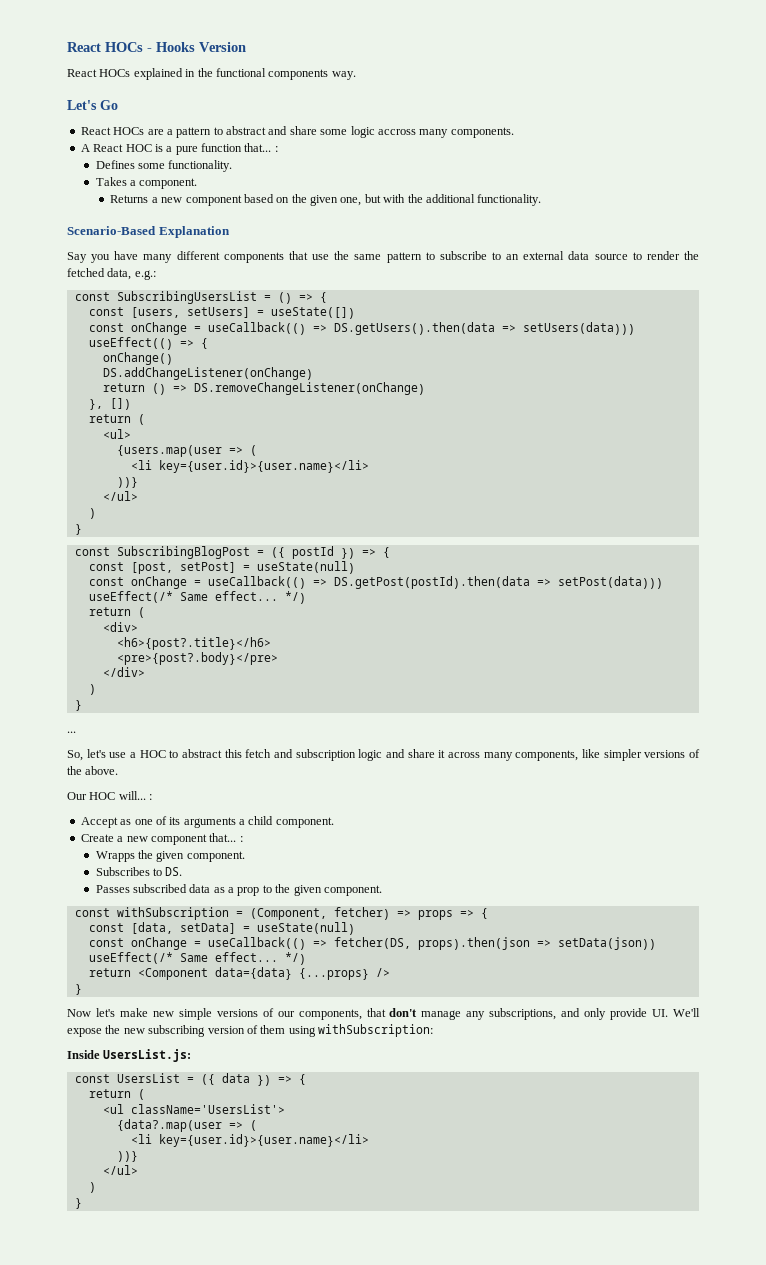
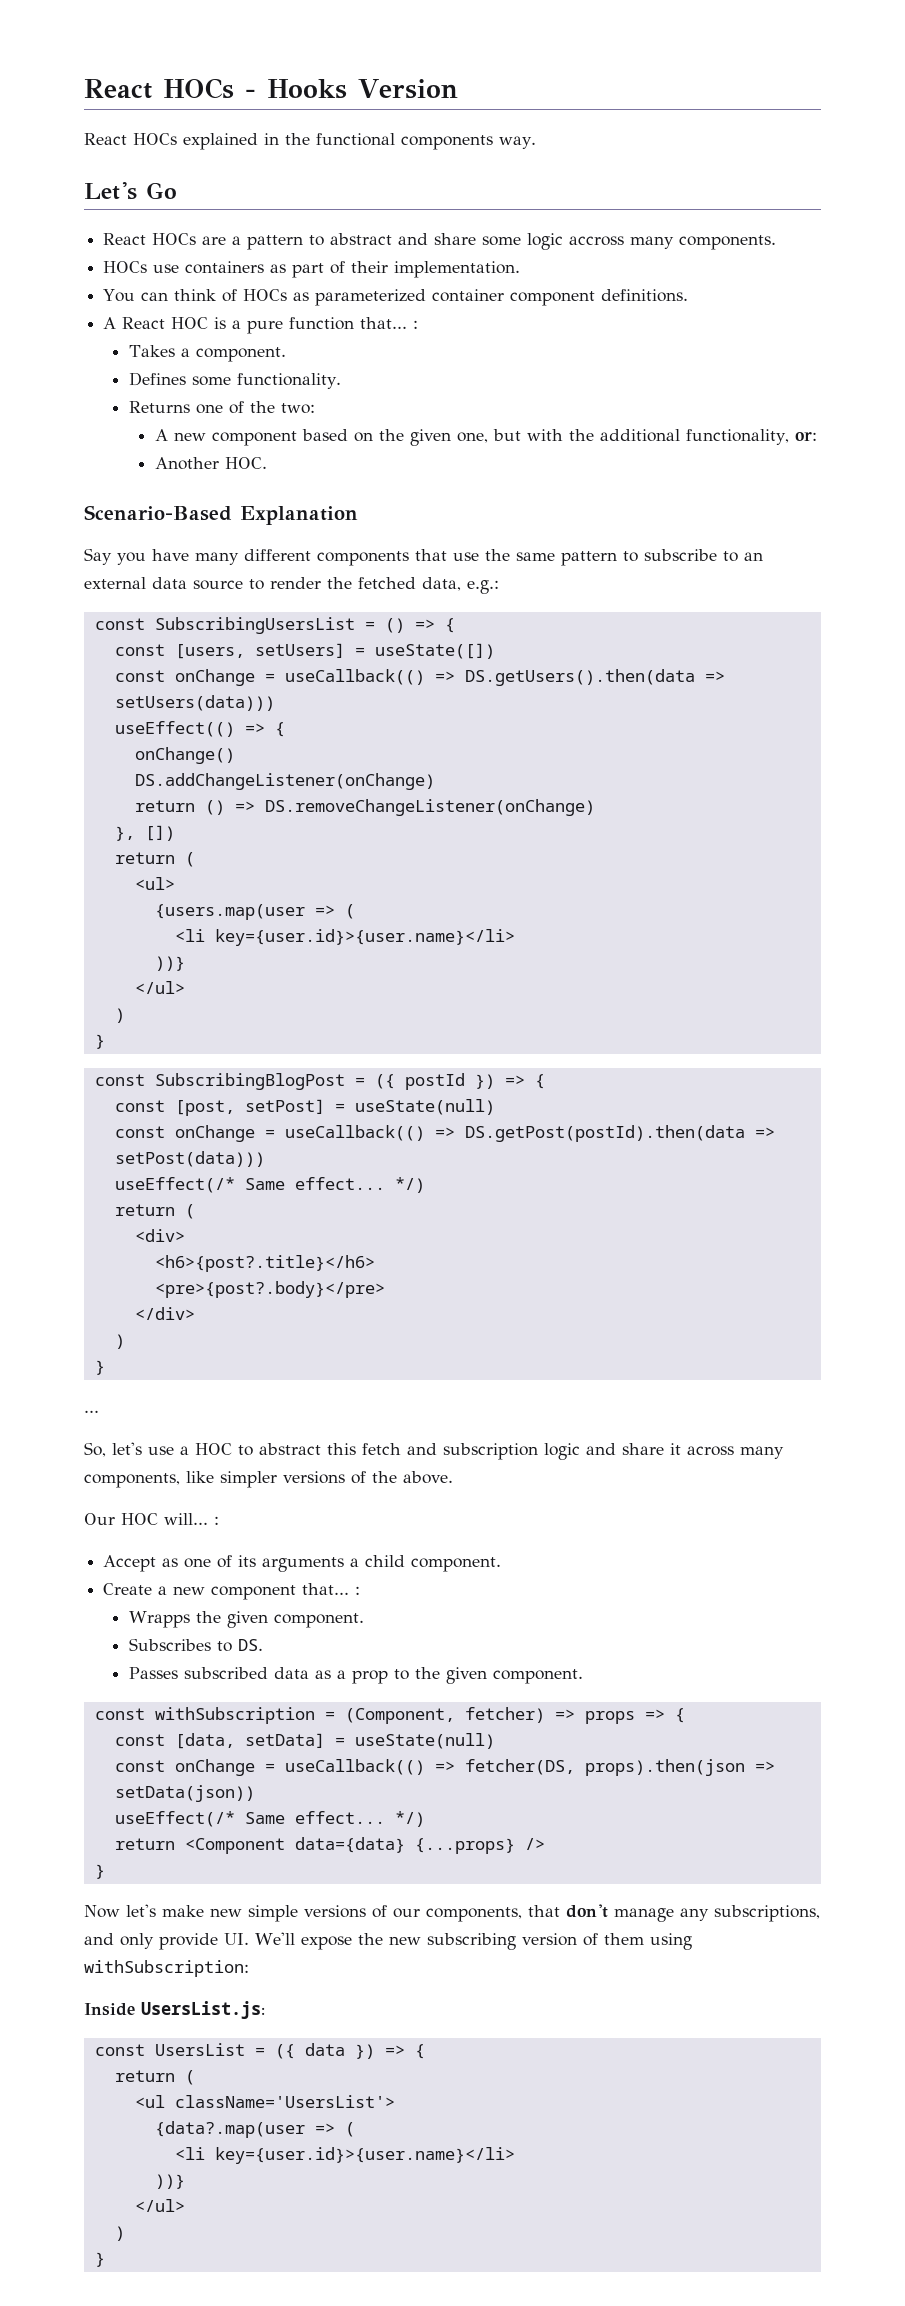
(514, 132) none -> [103,261,521,278] [103,289,689,306] // HOCs use containers as part of their implementation. // You can think of HOCs as parameterized container component definitions.
(278, 149) none -> [128,345,286,362] // Takes a component.
[95,177,198,189] [110,195,158,203] Takes a component. // Returns a -> [128,401,315,414] [154,429,168,441] Returns one of the two: // A
[477,194,542,206] functionality. -> [685,429,817,445] [154,457,267,470] functionality, or: // Another HOC.

